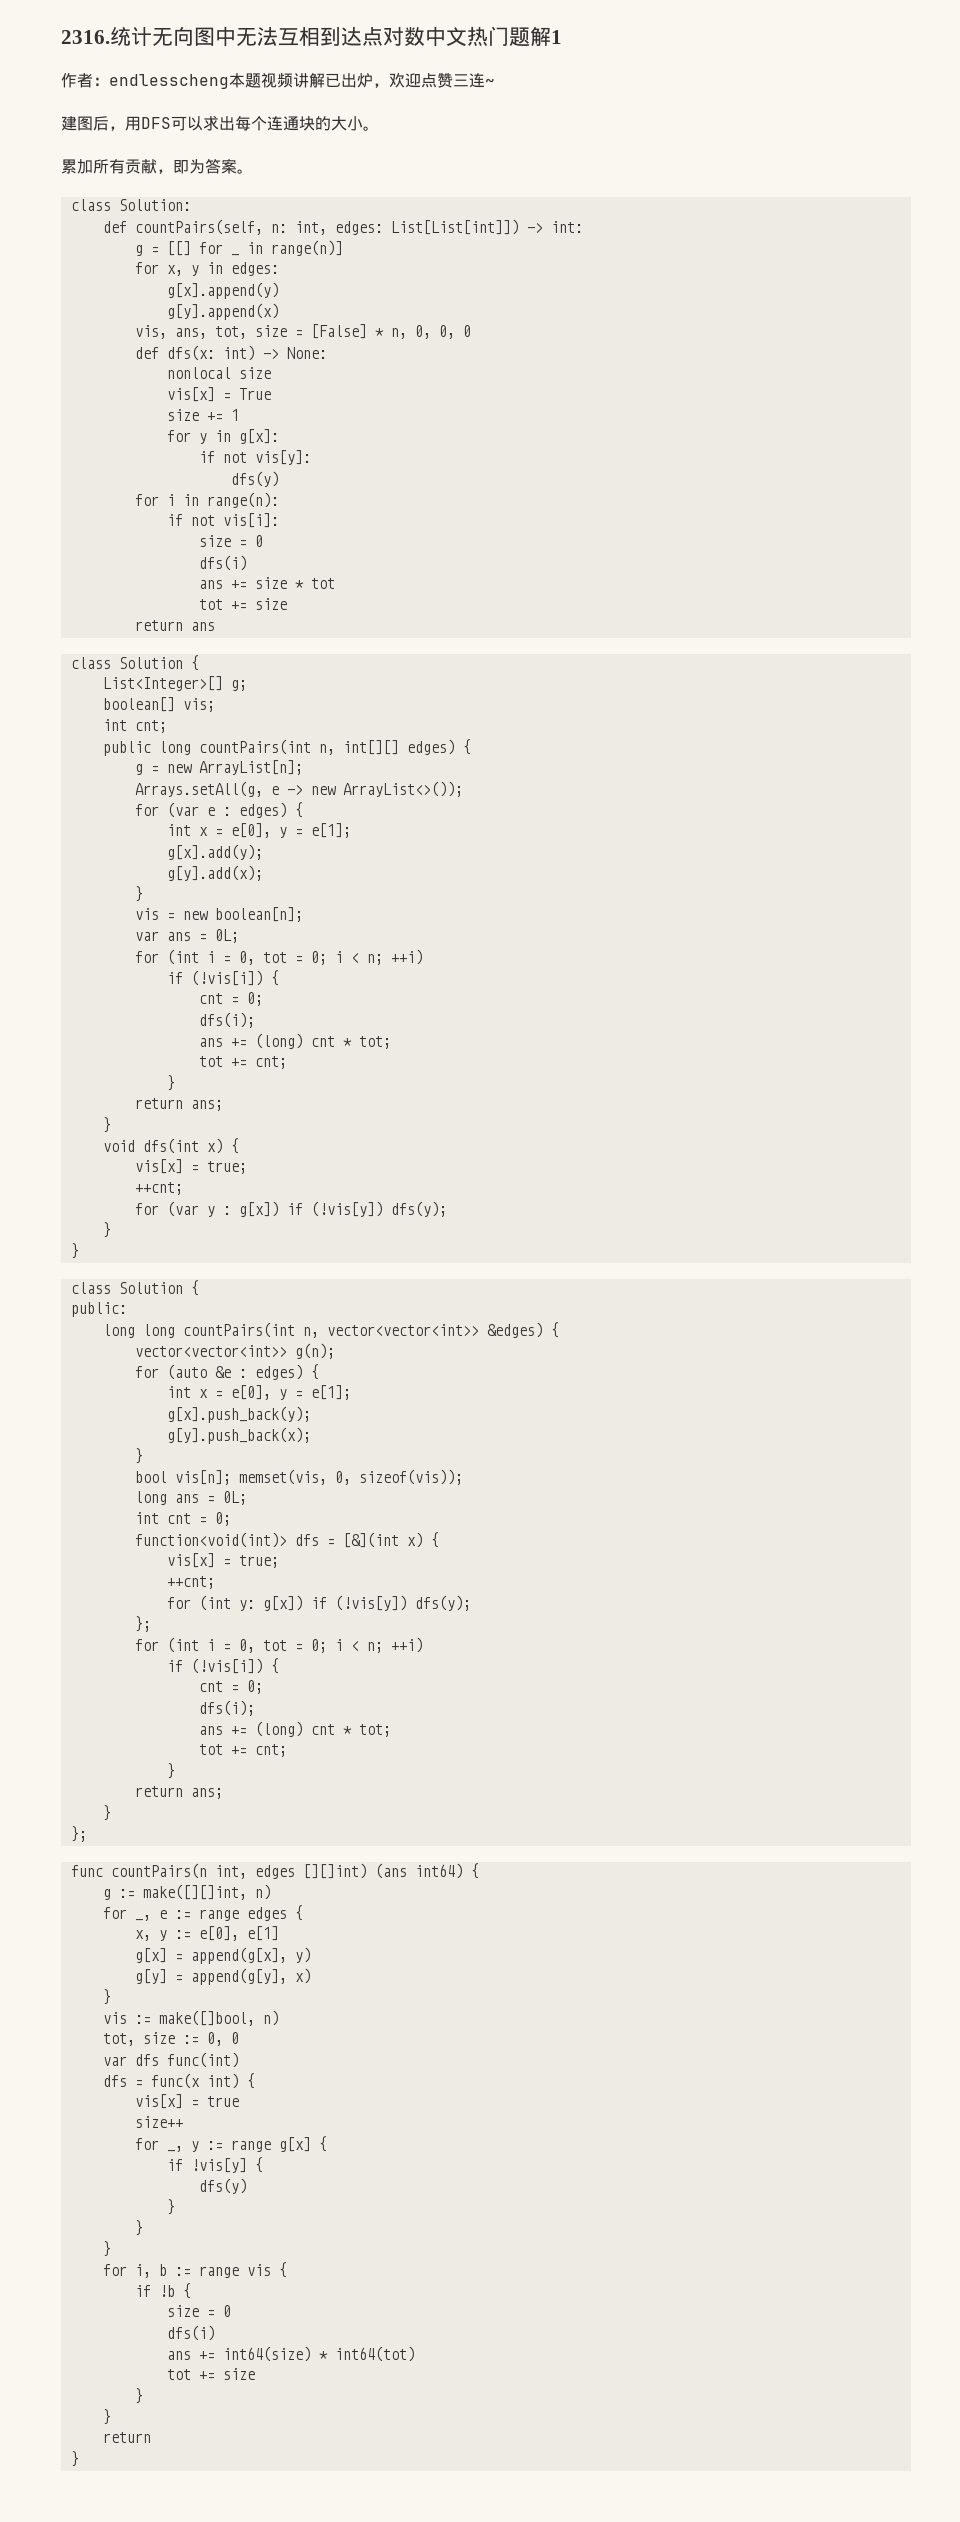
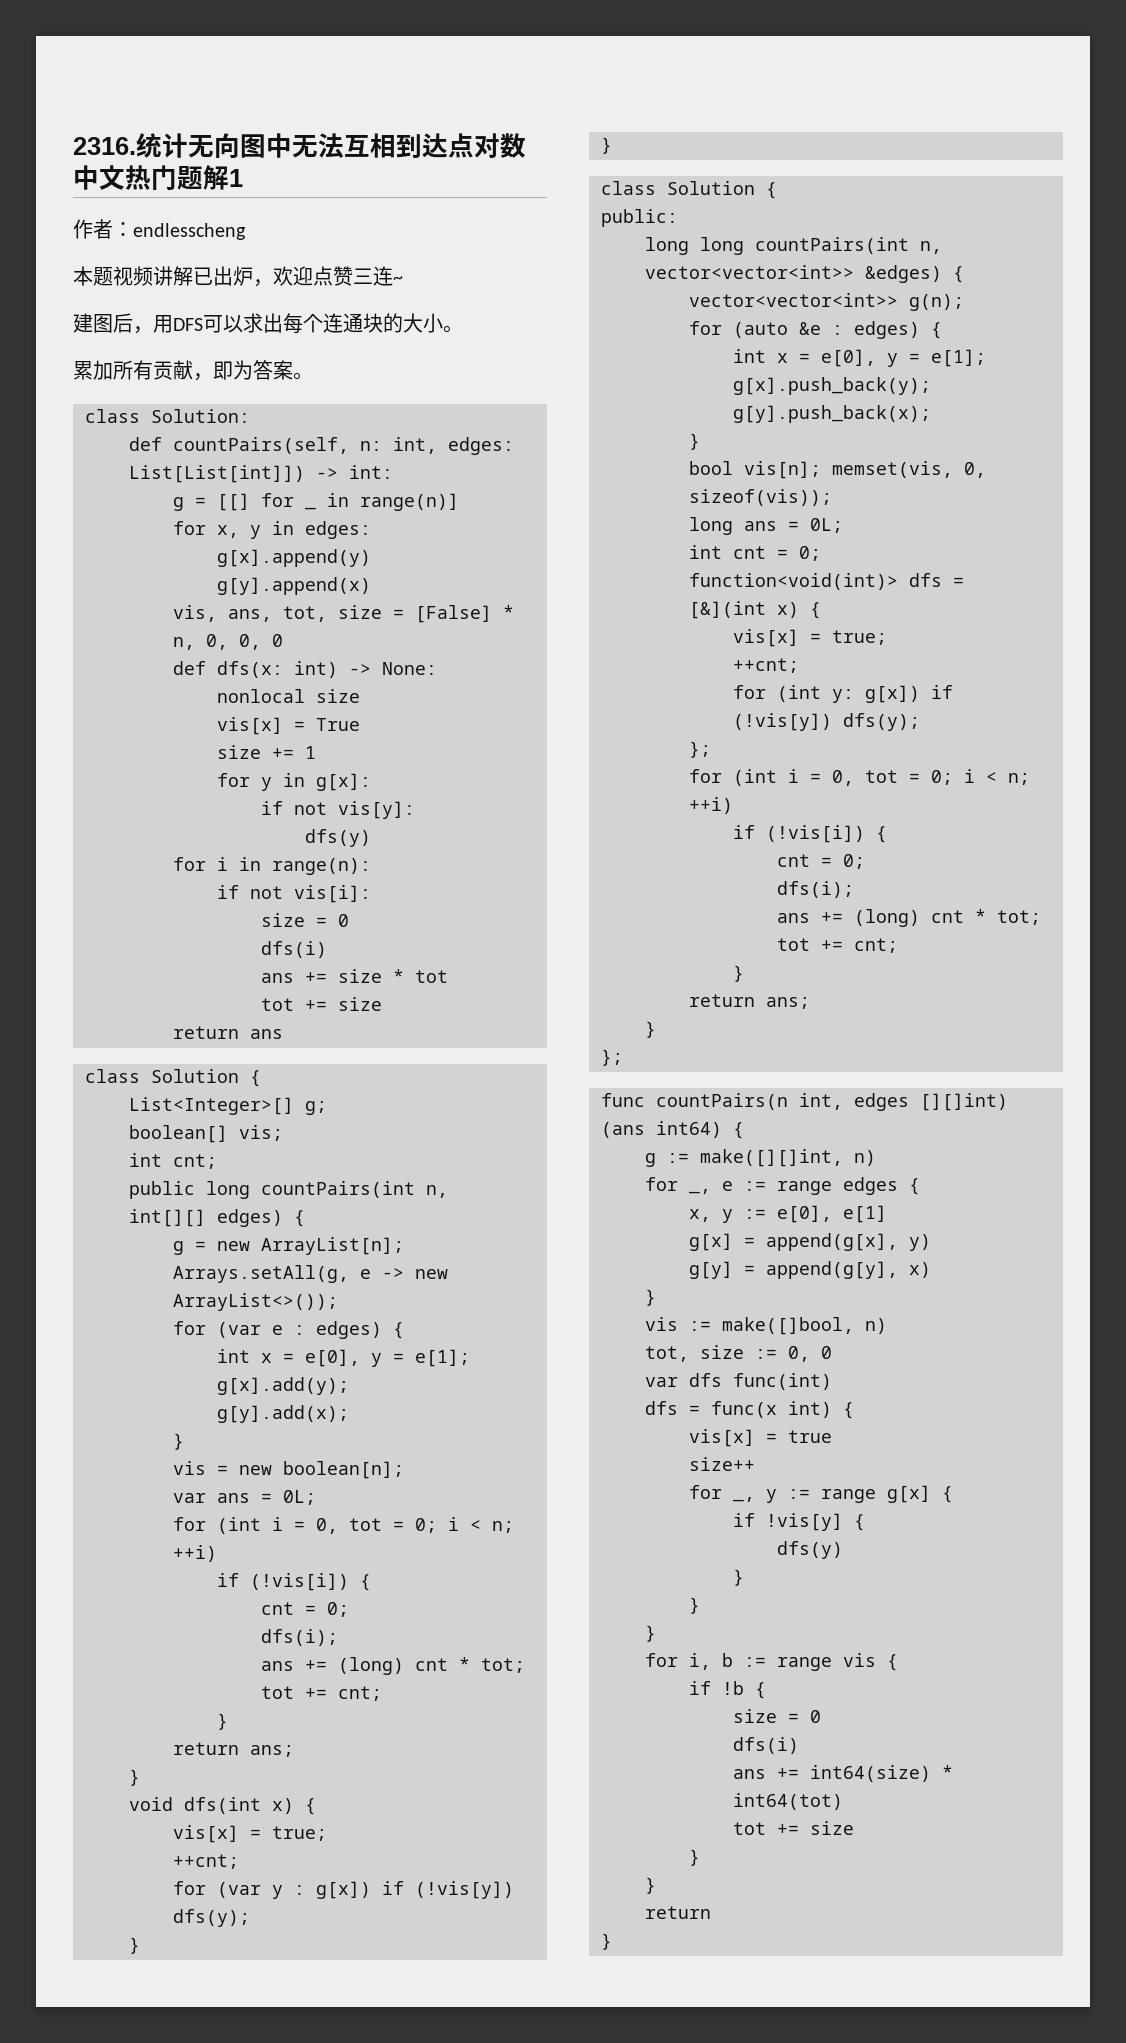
(229, 81) none -> (246, 231) //

